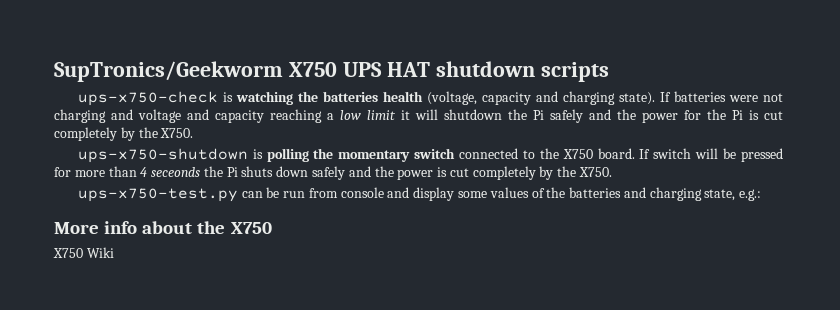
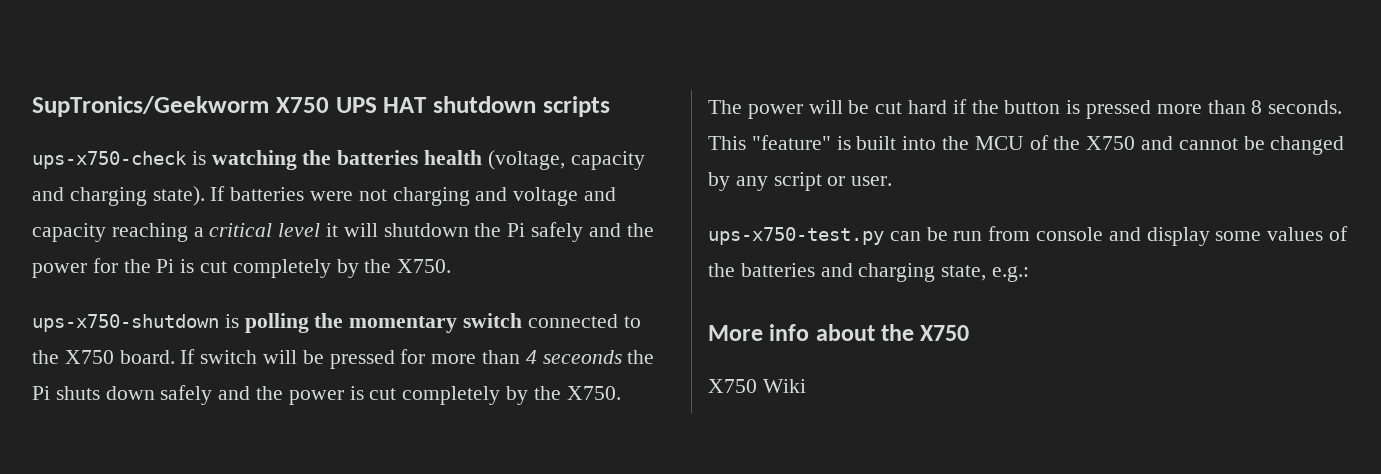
[340,110,396,120] low limit -> [209,223,321,237] critical level
(613, 172) none -> [708,99,1343,119] [708,135,1345,155] [708,172,893,191] // The power will be cut hard if the button is pressed more than 8 seconds. This "feature" is built into the MCU of the X750 and cannot be changed by any script or user.

